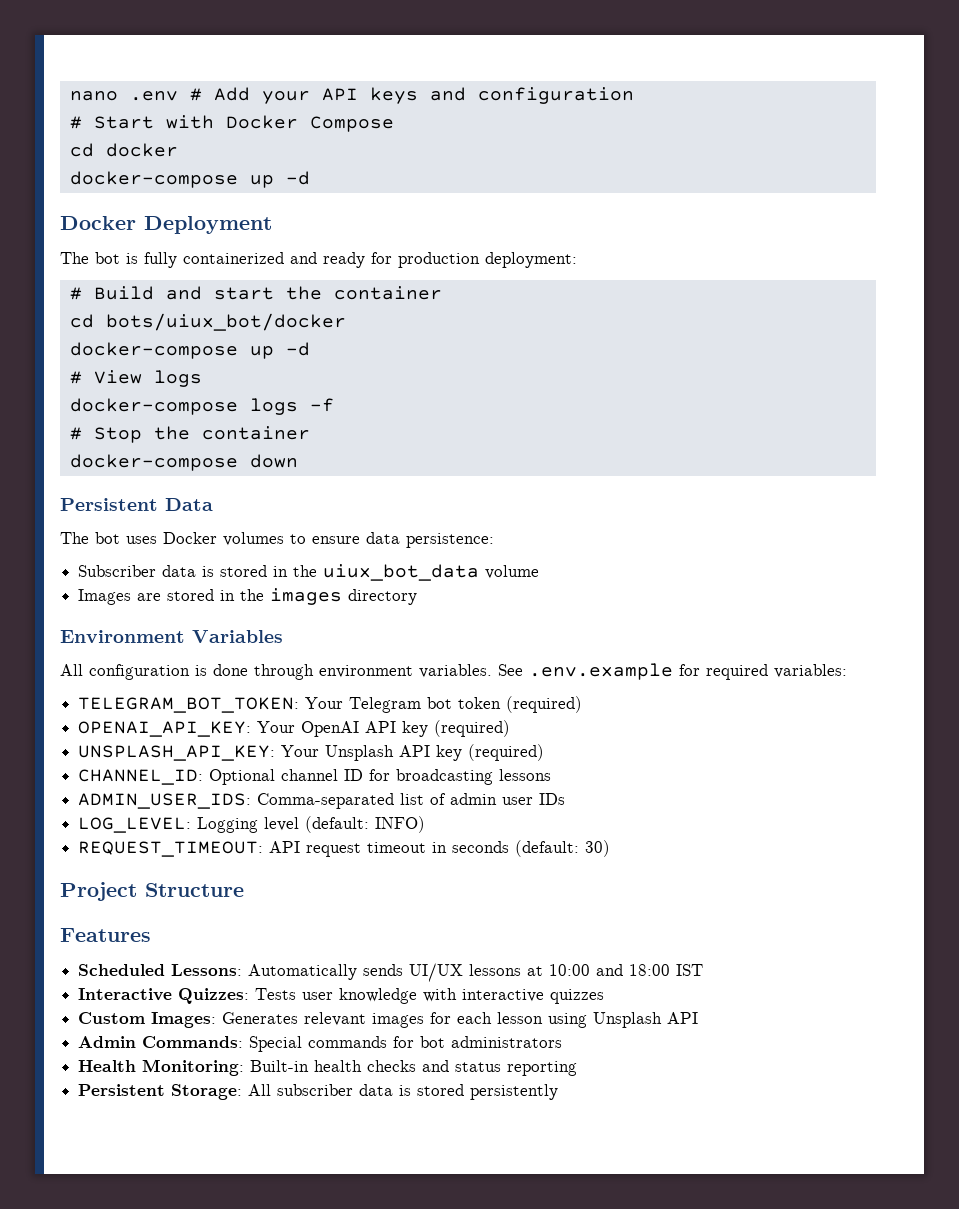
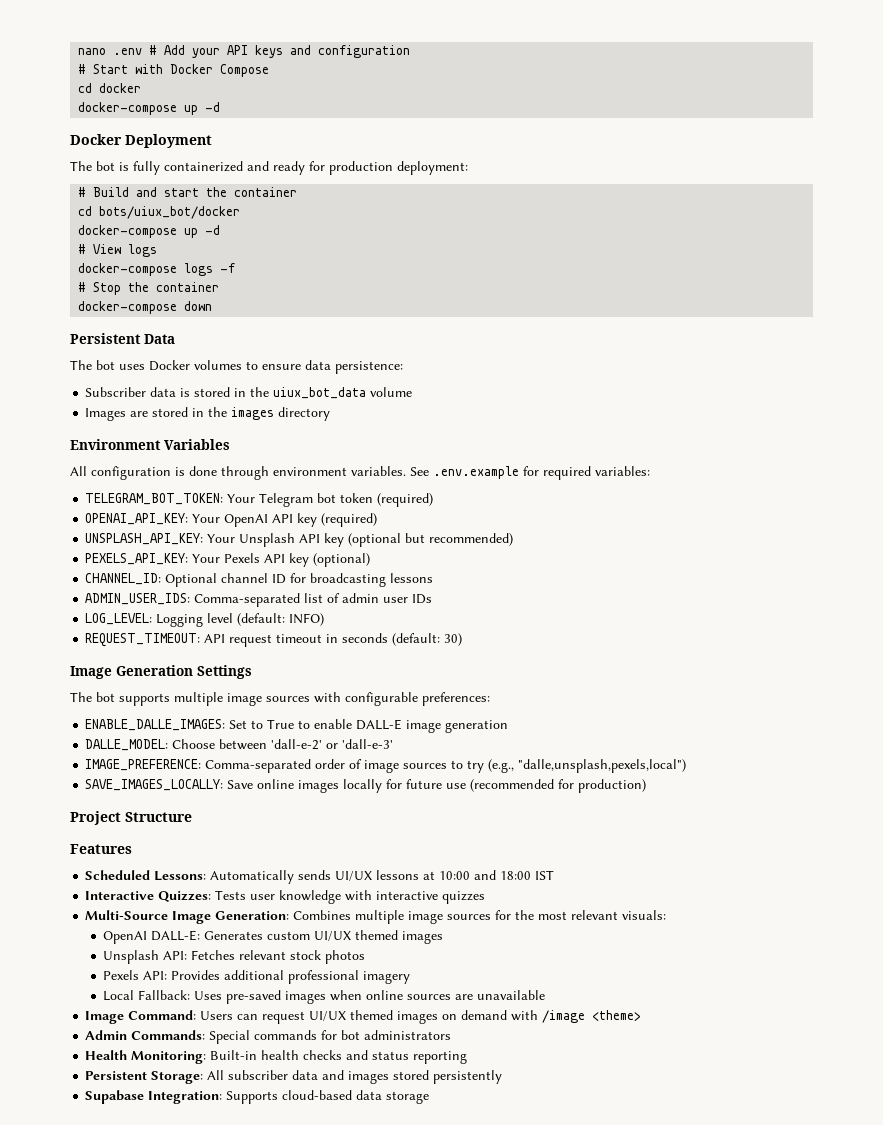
[468,744,545,761] (required) -> [348,533,514,547] [85,553,371,567] (optional but recommended) // PEXELS_API_KEY: Your Pexels API key (optional)
(611, 848) none -> [70,665,252,679] [70,692,490,706] [85,719,509,733] [85,739,394,751] [85,759,687,773] [85,779,647,793] // Image Generation Settings // The bot supports multiple image sources with configurable preferences: // ENABLE_DALLE_IMAGES: Set to True to enable DALL-E image generation // DALLE_MODEL: Choose between 'dall-e-2' or 'dall-e-3' // IMAGE_PREFERENCE: Comma-separated order of image sources to try (e.g., "dalle,unsplash,pexels,local") // SAVE_IMAGES_LOCALLY: Save online images locally for future use (recommended for production)
[78,1012,699,1028] Custom Images: Generates relevant images for each lesson using Unsplash API -> [85,910,667,924] [103,930,444,944] [103,950,366,964] [103,970,411,984] [103,990,546,1004] [85,1010,642,1024] Multi-Source Image Generation: Combines multiple image sources for the most relevant visuals: // OpenAI DALL-E: Generates custom UI/UX themed images // Unsplash API: Fetches relevant stock photos // Pexels API: Provides additional professional imagery // Local Fallback: Uses pre-saved images when online sources are unavailable // Image Command: Users can request UI/UX themed images on demand with /image <theme>
[399,1085,412,1096] is -> [322,1070,390,1084] and images
(559, 1092) none -> [85,1090,430,1104] // Supabase Integration: Supports cloud-based data storage

